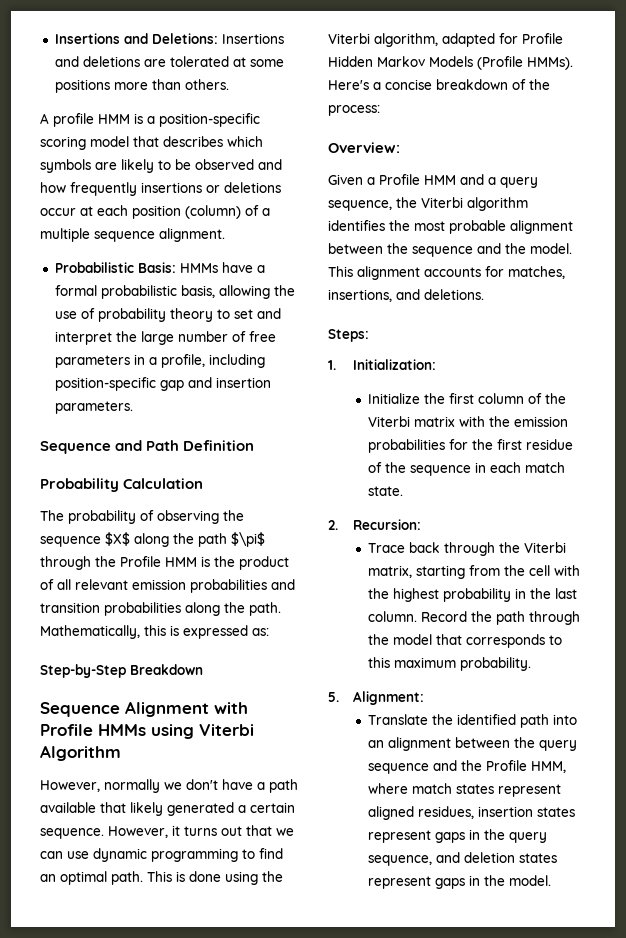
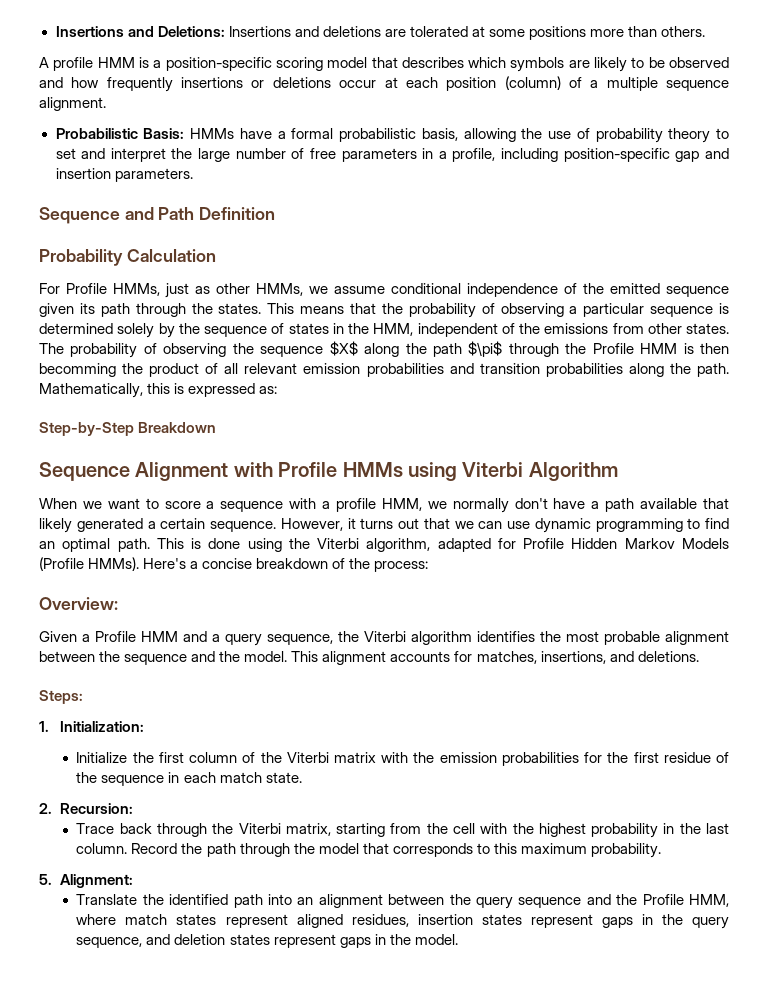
(204, 483) none -> [39,283,729,298] [39,303,729,318] [39,323,729,338] For Profile HMMs, just as other HMMs, we assume conditional independence of the emitted sequence given its path through the states. This means that the probability of observing a particular sequence is determined solely by the sequence of states in the HMM, independent of the emissions from other states.
(210, 561) none -> [700,343,729,354] [39,363,116,377] then becomming
[40,779,182,793] However, normally we -> [39,498,509,513] When we want to score a sequence with a profile HMM, we normally

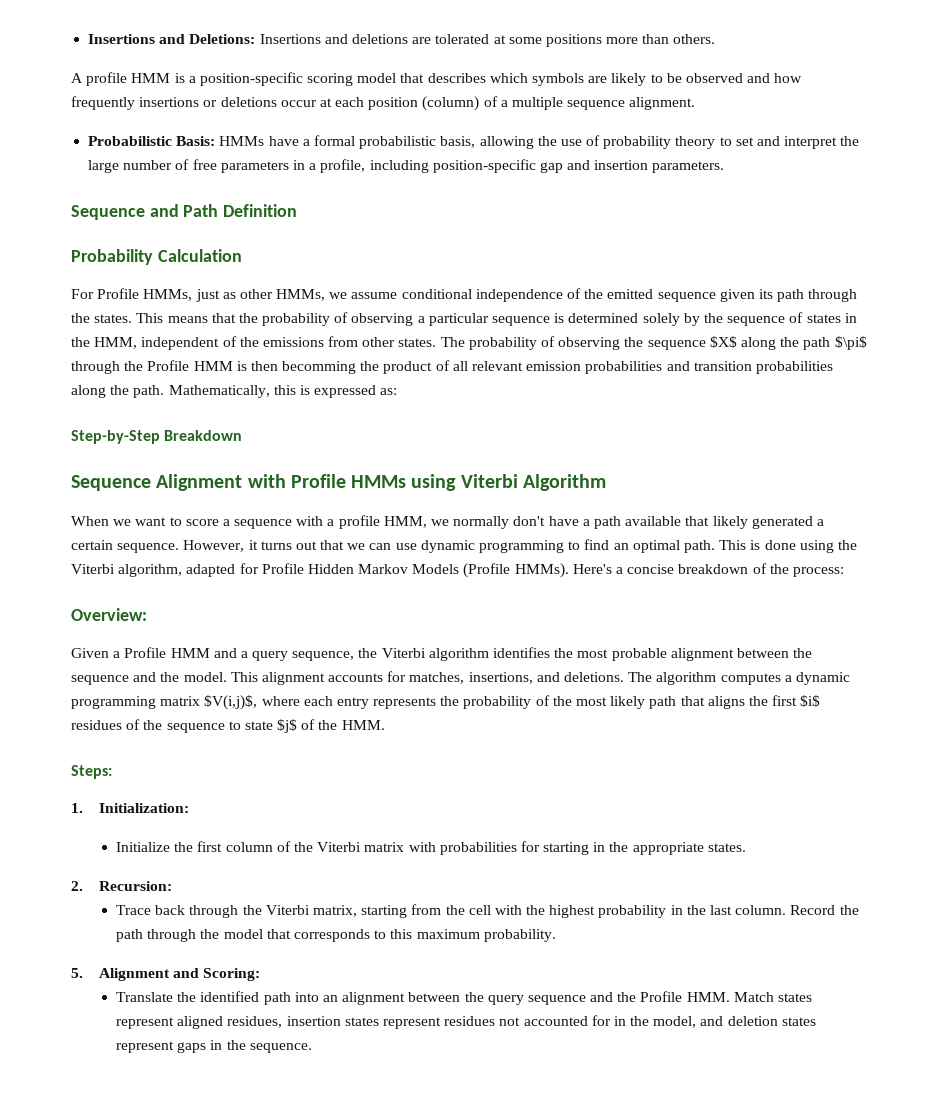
(699, 656) none -> [628,672,850,685] [71,695,821,710] [71,719,385,733] The algorithm computes a dynamic programming matrix $V(i,j)$, where each entry represents the probability of the most likely path that aligns the first $i$ residues of the sequence to state $j$ of the HMM.
[413,752,730,766] [76,772,302,786] the emission probabilities for the first residue of the sequence in each match state. -> [439,841,746,855] probabilities for starting in the appropriate states.
[59,874,133,888] Alignment: -> [99,968,261,981] Alignment and Scoring:
[689,894,729,907] [76,914,168,925] HMM, where match -> [686,992,774,1002] HMM. Match
[601,914,730,929] [76,937,143,948] gaps in the query sequence, -> [444,1015,697,1028] residues not accounted for in the model,
[414,934,458,945] model. -> [249,1043,312,1053] sequence.

